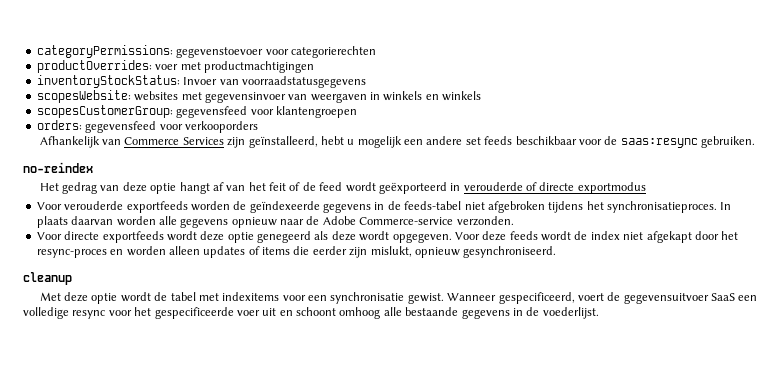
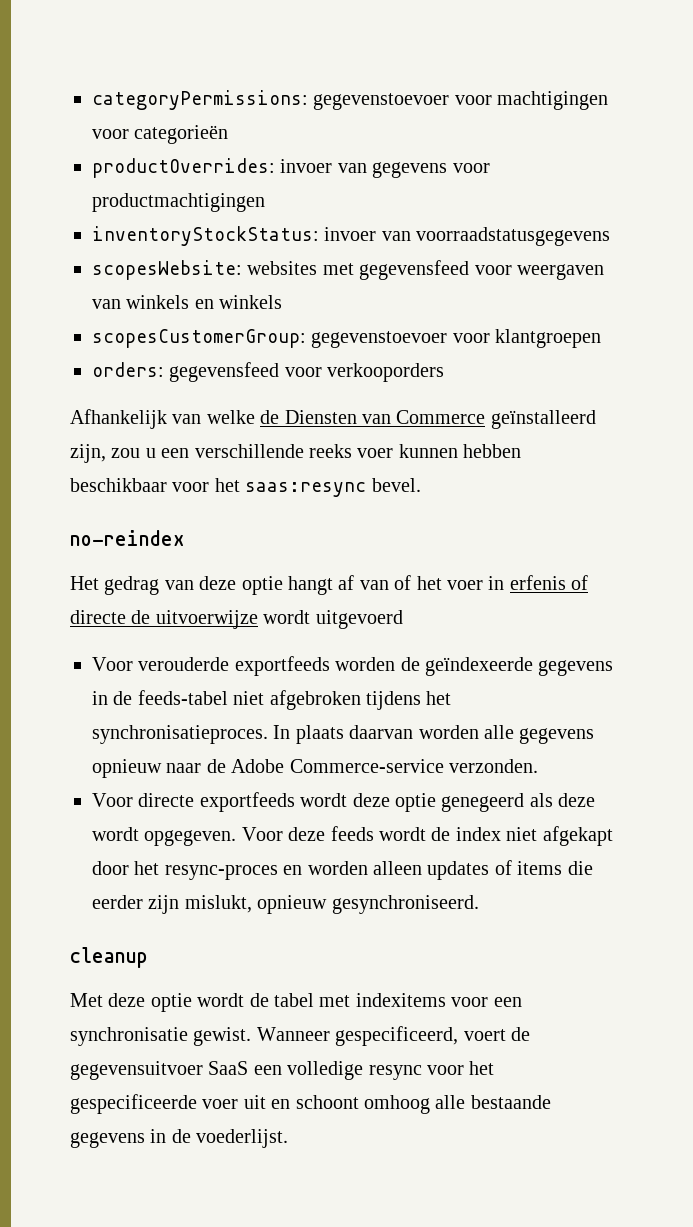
[290,46,376,58] [36,60,201,73] categorierechten // productOverrides: voer met -> [497,91,609,110] [92,125,229,144] [92,158,490,178] machtigingen voor categorieën // productOverrides: invoer van gegevens voor
[183,77,218,85] Invoer -> [324,227,377,241] invoer
[204,92,380,103] gegevensinvoer van weergaven in -> [359,260,604,280] [92,299,121,309] gegevensfeed voor weergaven van
[176,106,357,118] gegevensfeed voor klantengroepen -> [311,329,602,348] gegevenstoevoer voor klantgroepen
[124,136,756,148] Commerce Services zijn geïnstalleerd, hebt u mogelijk een andere set feeds beschikbaar voor de saas:resync gebruiken. -> [206,410,596,429] [70,444,522,463] [70,478,421,497] welke de Diensten van Commerce geïnstalleerd zijn, zou u een verschillende reeks voer kunnen hebben beschikbaar voor het saas:resync bevel.
[248,182,646,194] het feit of de feed wordt geëxporteerd in verouderde of directe exportmodus -> [394,575,589,590] [70,610,403,629] of het voer in erfenis of directe de uitvoerwijze wordt uitgevoerd

